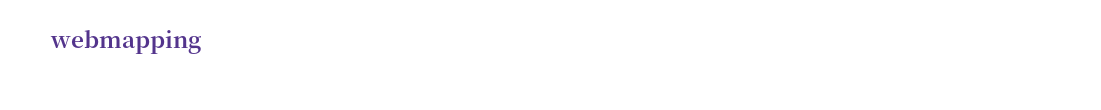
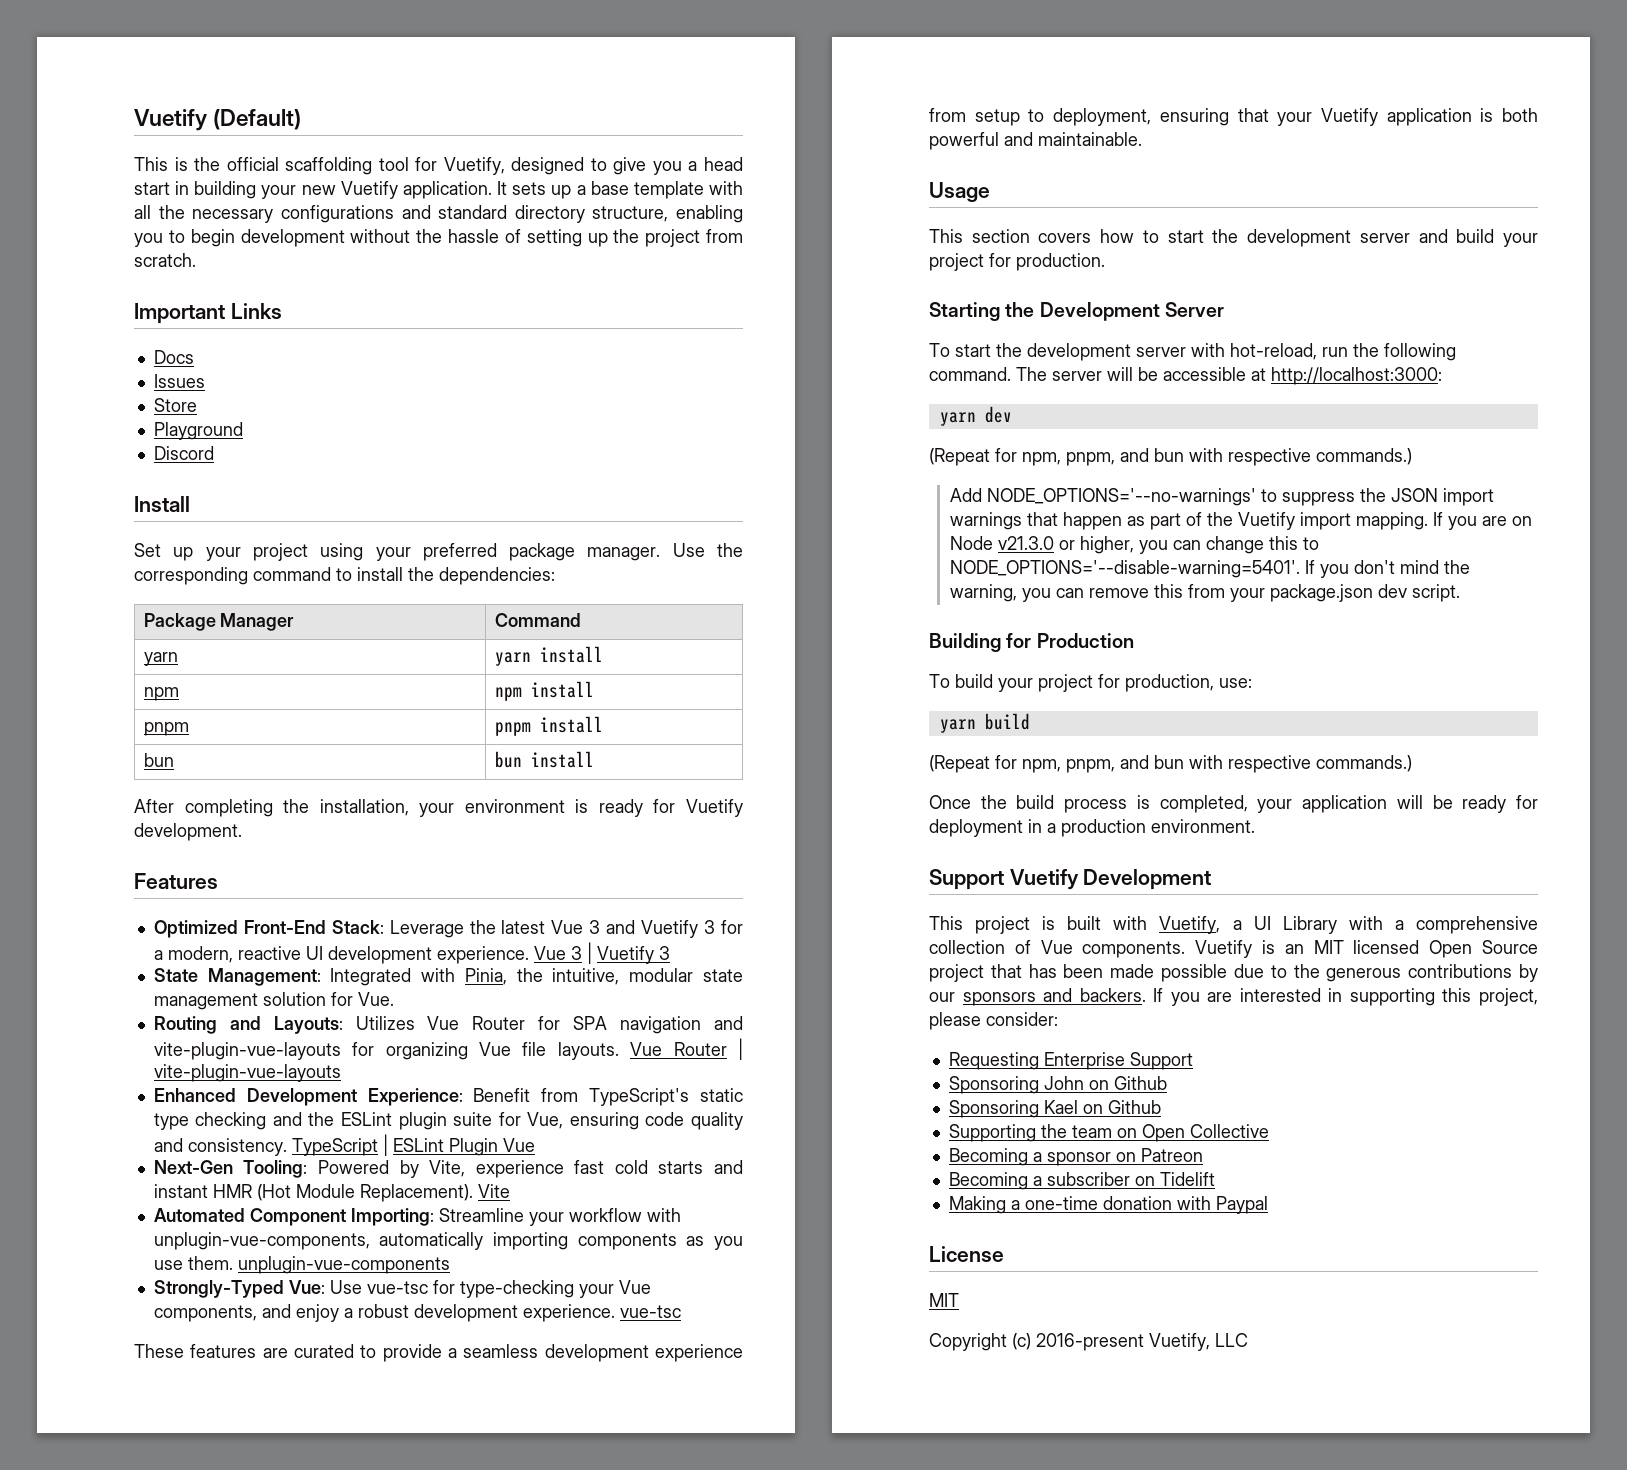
[50,30,201,54] webmapping -> [134,109,302,131] [134,157,744,175] [134,181,743,199] [134,205,743,223] [134,229,743,247] [134,253,196,267] [134,303,282,324] [153,350,194,364] [153,374,205,388] [153,398,197,412] [153,422,243,440] [153,446,214,460] [134,496,190,512] [134,543,743,561] [134,567,555,585] [143,613,295,631] [494,613,581,627] [143,652,178,666] [494,646,603,666] [143,687,179,701] [494,681,594,701] [143,722,189,736] [494,716,603,736] [143,753,174,767] [494,751,594,768] [134,799,743,817] [134,823,242,841] [134,873,218,889] [153,920,743,938] [153,942,670,964] [153,968,743,986] [153,992,394,1010] [153,1016,743,1034] [153,1038,743,1060] [153,1064,341,1082] [153,1088,744,1106] [153,1112,744,1130] [153,1134,535,1156] [153,1160,743,1178] [153,1184,510,1202] [153,1208,681,1226] [153,1232,743,1250] [153,1256,450,1274] [153,1280,651,1298] [153,1304,681,1322] [134,1344,744,1362] [929,108,1538,126] [929,132,1142,150] [929,182,990,202] [929,229,1538,247] [929,253,1105,271] [929,302,1224,321] [929,343,1456,361] [929,367,1442,385] [939,406,1012,426] [929,448,1412,466] [949,488,1494,506] [949,512,1532,530] [949,536,1319,554] [949,560,1470,578] [949,584,1460,602] [929,633,1134,652] [929,674,1252,692] [939,713,1030,733] [929,755,1412,773] [929,795,1538,813] [929,819,1255,837] [929,869,1212,890] [929,916,1538,934] [929,940,1538,958] [929,964,1538,982] [929,988,1538,1006] [929,1012,1058,1030] [948,1052,1193,1070] [948,1076,1167,1094] [948,1100,1161,1118] [948,1124,1269,1142] [948,1148,1203,1166] [948,1172,1215,1190] [948,1196,1268,1214] [929,1246,1004,1262] [929,1293,959,1307] [929,1333,1248,1351] Vuetify (Default) // This is the official scaffolding tool for Vuetify, designed to give you a head start in building your new Vuetify application. It sets up a base template with all the necessary configurations and standard directory structure, enabling you to begin development without the hassle of setting up the project from scratch. // Important Links // Docs // Issues // Store // Playground // Discord // Install // Set up your project using your preferred package manager. Use the corresponding command to install the dependencies: // Package Manager | Command // yarn | yarn install // npm | npm install // pnpm | pnpm install // bun | bun install // After completing the installation, your environment is ready for Vuetify development. // Features // Optimized Front-End Stack: Leverage the latest Vue 3 and Vuetify 3 for a modern, reactive UI development experience. Vue 3 | Vuetify 3 // State Management: Integrated with Pinia, the intuitive, modular state management solution for Vue. // Routing and Layouts: Utilizes Vue Router for SPA navigation and vite-plugin-vue-layouts for organizing Vue file layouts. Vue Router | vite-plugin-vue-layouts // Enhanced Development Experience: Benefit from TypeScript's static type checking and the ESLint plugin suite for Vue, ensuring code quality and consistency. TypeScript | ESLint Plugin Vue // Next-Gen Tooling: Powered by Vite, experience fast cold starts and instant HMR (Hot Module Replacement). Vite // Automated Component Importing: Streamline your workflow with unplugin-vue-components, automatically importing components as you use them. unplugin-vue-components // Strongly-Typed Vue: Use vue-tsc for type-checking your Vue components, and enjoy a robust development experience. vue-tsc // These features are curated to provide a seamless development experience from setup to deployment, ensuring that your Vuetify application is both powerful and maintainable. // Usage // This section covers how to start the development server and build your project for production. // Starting the Development Server // To start the development server with hot-reload, run the following command. The server will be accessible at http://localhost:3000: // yarn dev // (Repeat for npm, pnpm, and bun with respective commands.) // Add NODE_OPTIONS='--no-warnings' to suppress the JSON import warnings that happen as part of the Vuetify import mapping. If you are on Node v21.3.0 or higher, you can change this to NODE_OPTIONS='--disable-warning=5401'. If you don't mind the warning, you can remove this from your package.json dev script. // Building for Production // To build your project for production, use: // yarn build // (Repeat for npm, pnpm, and bun with respective commands.) // Once the build process is completed, your application will be ready for deployment in a production environment. // Support Vuetify Development // This project is built with Vuetify, a UI Library with a comprehensive collection of Vue components. Vuetify is an MIT licensed Open Source project that has been made possible due to the generous contributions by our sponsors and backers. If you are interested in supporting this project, please consider: // Requesting Enterprise Support // Sponsoring John on Github // Sponsoring Kael on Github // Supporting the team on Open Collective // Becoming a sponsor on Patreon // Becoming a subscriber on Tidelift // Making a one-time donation with Paypal // License // MIT // Copyright (c) 2016-present Vuetify, LLC

